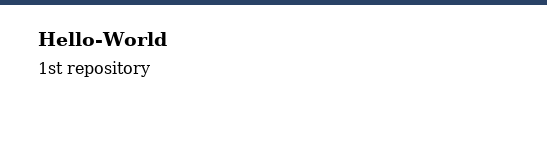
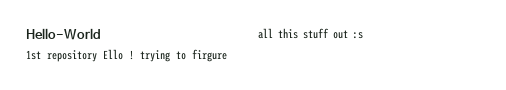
(150, 69) none -> [103,49,227,62] [258,28,363,39] Ello ! trying to firgure all this stuff out :s

